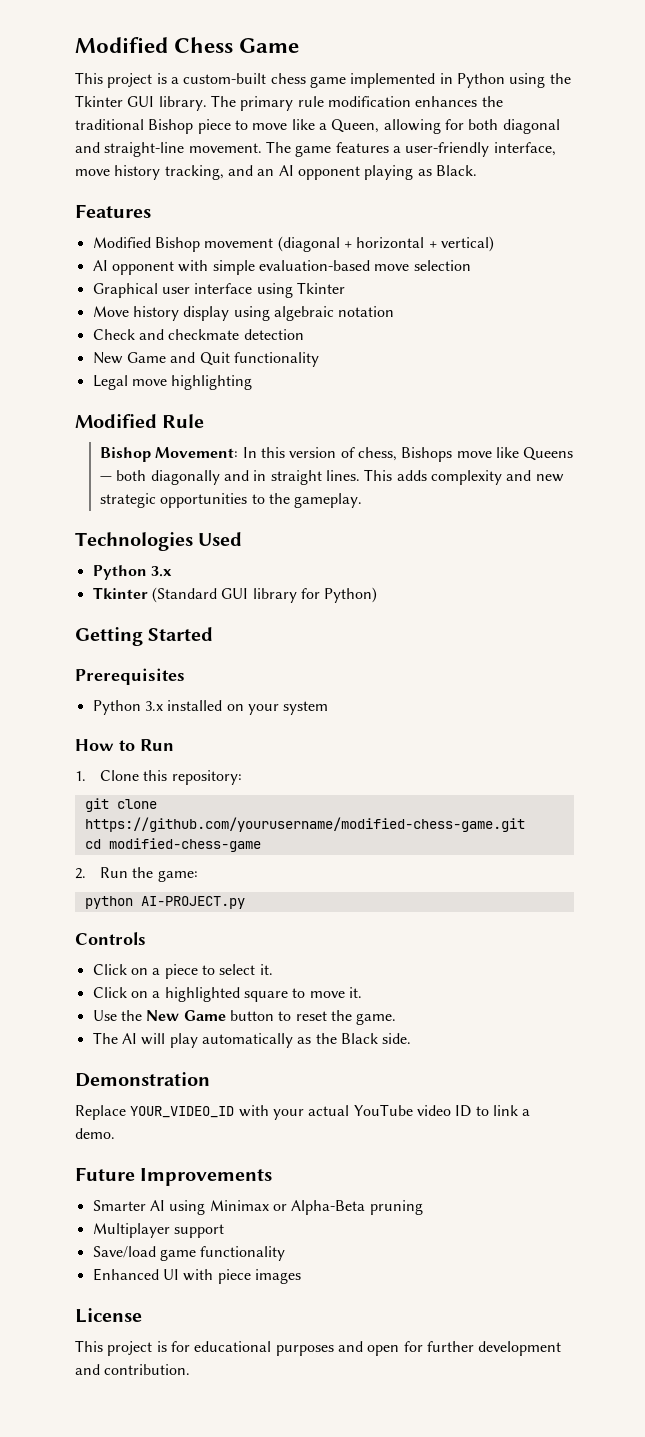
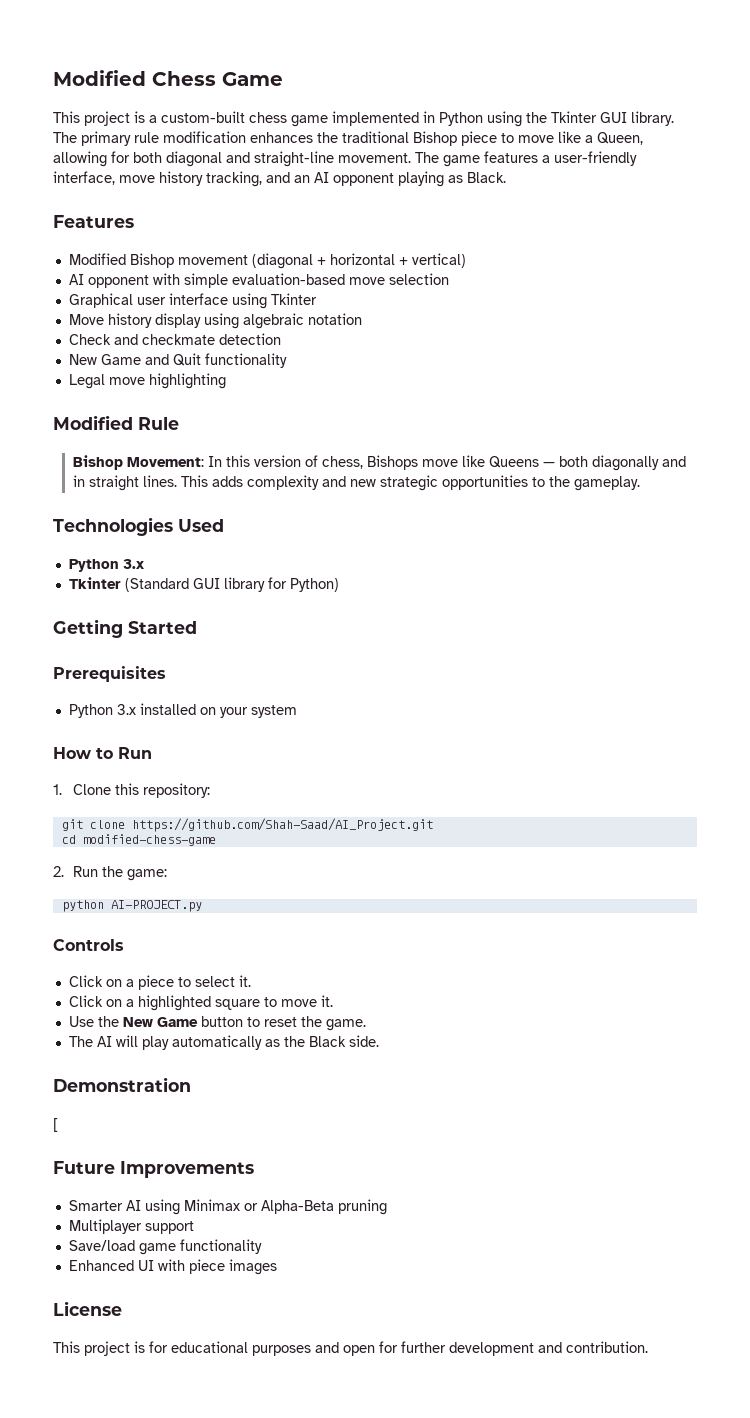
[84,817,525,832] https://github.com/yourusername/modified-chess-game.git -> [131,818,433,832] https://github.com/Shah-Saad/AI_Project.git
[75,1104,531,1120] [75,1128,115,1139] Replace YOUR_VIDEO_ID with your actual YouTube video ID to link a demo. -> [53,1118,58,1132] [

